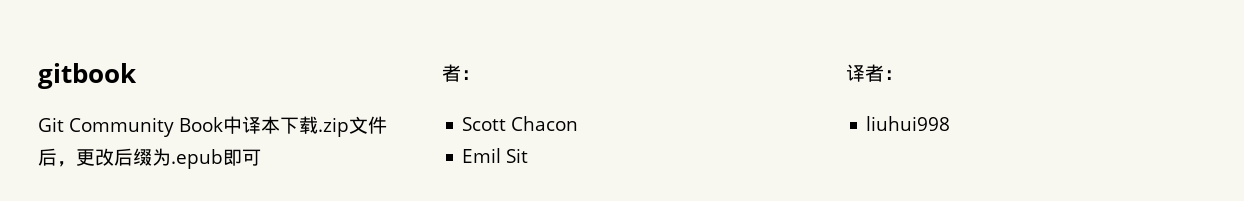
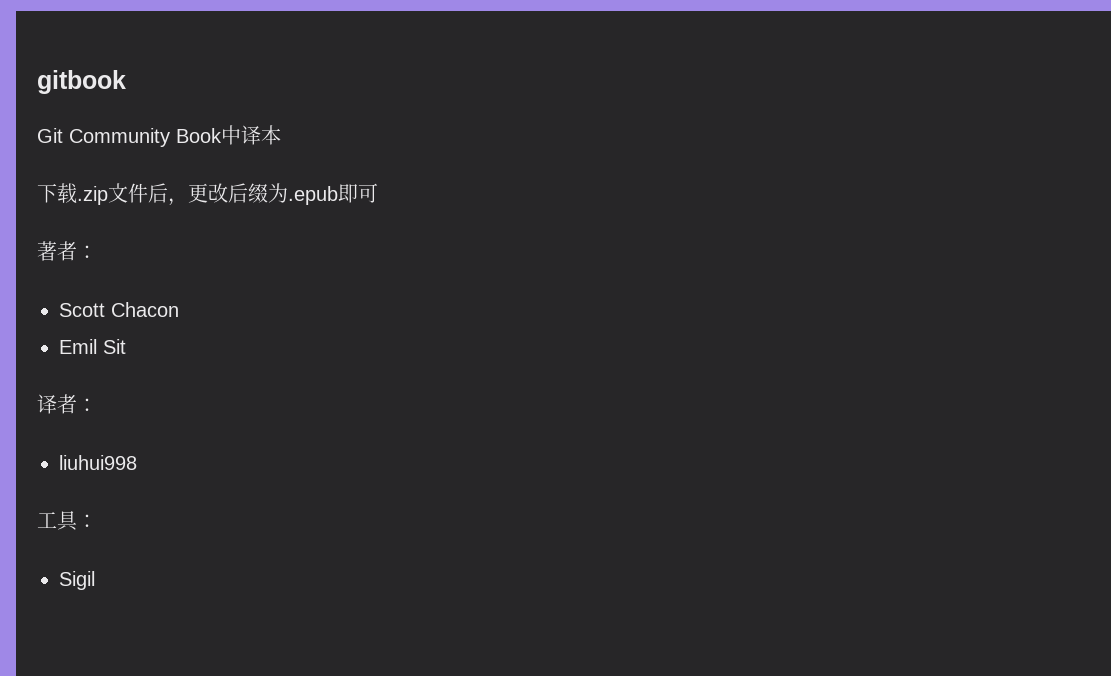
(280, 125) none -> (281, 135) //
(261, 157) none -> [37,241,57,261] 著
(951, 123) none -> [37,511,97,531] [59,571,95,590] // 工具： // Sigil

